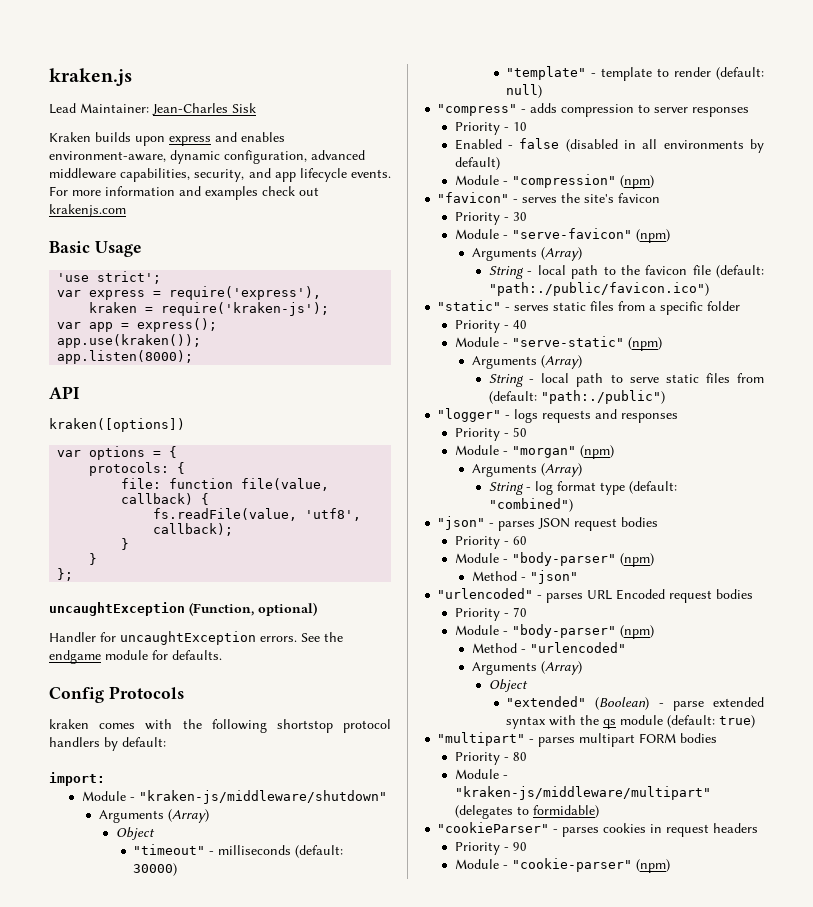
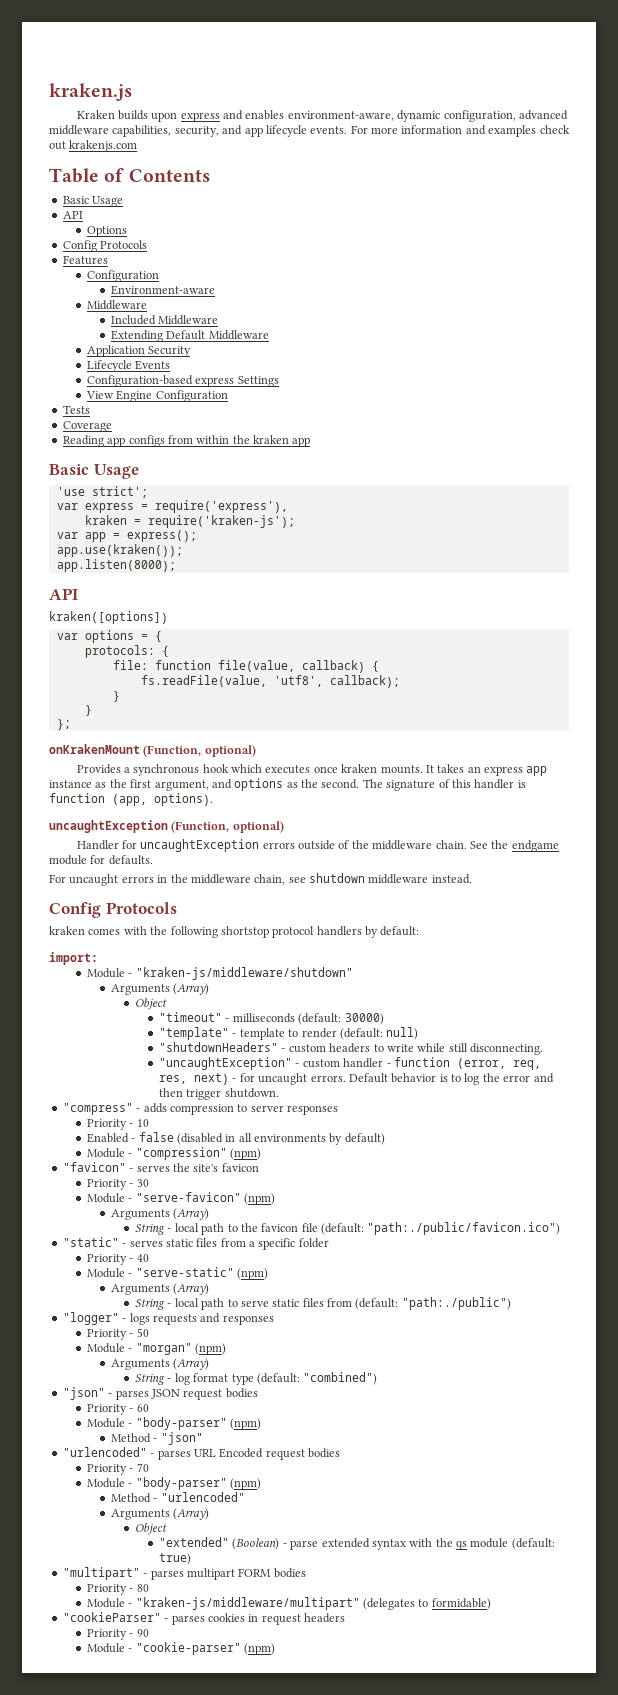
[49,103,256,115] // Lead Maintainer: Jean-Charles Sisk -> (132, 92) none
(126, 210) none -> [49,168,210,183] [62,196,124,207] [62,211,83,219] [86,226,127,237] [62,240,148,252] [62,255,108,265] [86,270,159,282] [110,285,215,295] [86,300,147,310] [110,315,219,325] [110,330,269,342] [86,345,192,357] [86,360,171,372] [86,375,279,387] [85,390,228,402] [62,405,90,414] [62,421,112,432] [62,435,311,447] // Table of Contents // Basic Usage // API // Options // Config Protocols // Features // Configuration // Environment-aware // Middleware // Included Middleware // Extending Default Middleware // Application Security // Lifecycle Events // Configuration-based express Settings // View Engine Configuration // Tests // Coverage // Reading app configs from within the kraken app
(74, 574) none -> [49,744,256,757] [76,764,548,776] [49,778,526,791] [49,793,213,806] // onKrakenMount (Function, optional) // Provides a synchronous hook which executes once kraken mounts. It takes an express app instance as the first argument, and options as the second. The signature of this handler is function (app, options).
[260,636,297,642] errors. -> [262,840,467,850] errors outside of the middleware chain.
(222, 655) none -> [49,873,472,886] // For uncaught errors in the middleware chain, see shutdown middleware instead.
(543, 91) none -> [159,1042,544,1055] [159,1057,541,1070] [159,1073,554,1085] [159,1088,279,1100] // "shutdownHeaders" - custom headers to write while still disconnecting. // "uncaughtException" - custom handler - function (error, req, res, next) - for uncaught errors. Default behavior is to log the error and then trigger shutdown.

